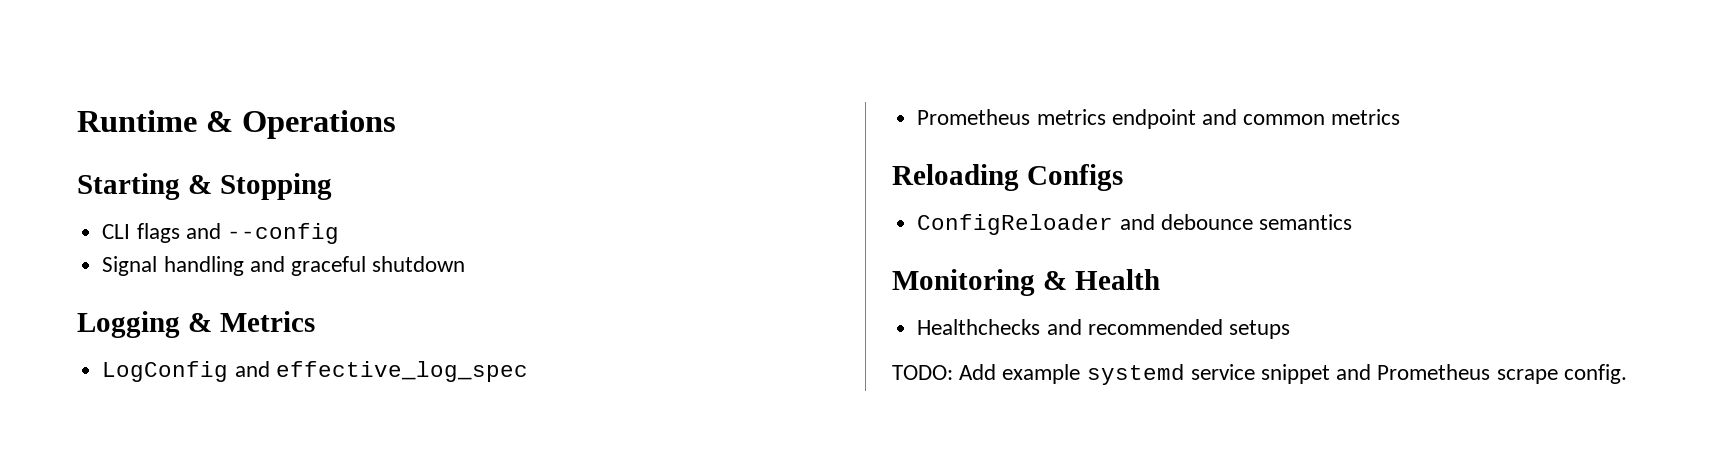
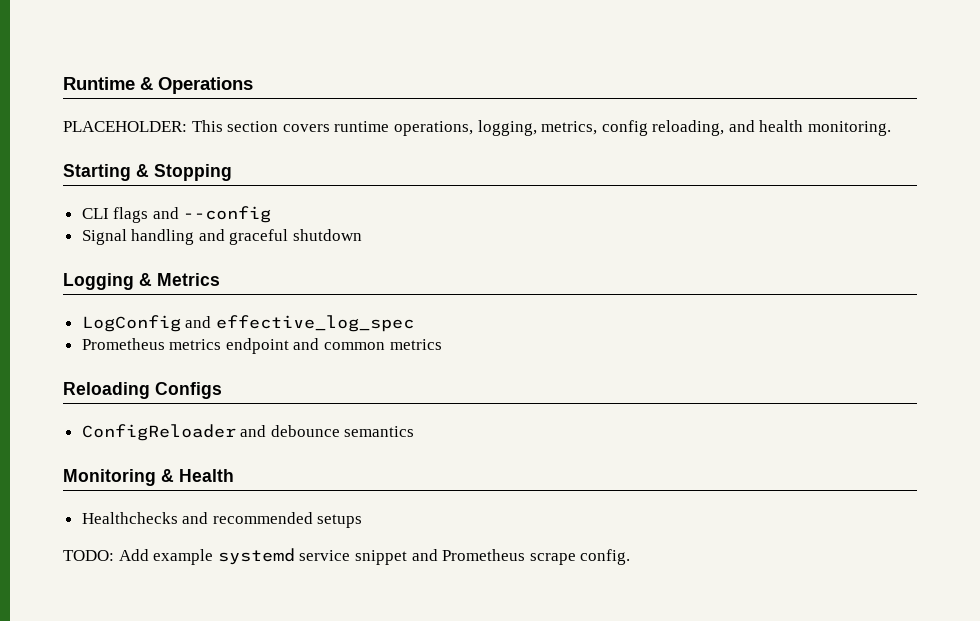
(396, 124) none -> [63,120,892,136] // PLACEHOLDER: This section covers runtime operations, logging, metrics, config reloading, and health monitoring.

